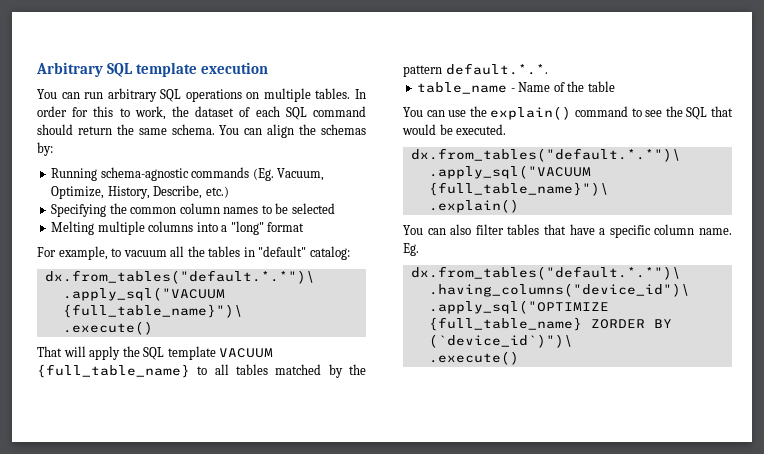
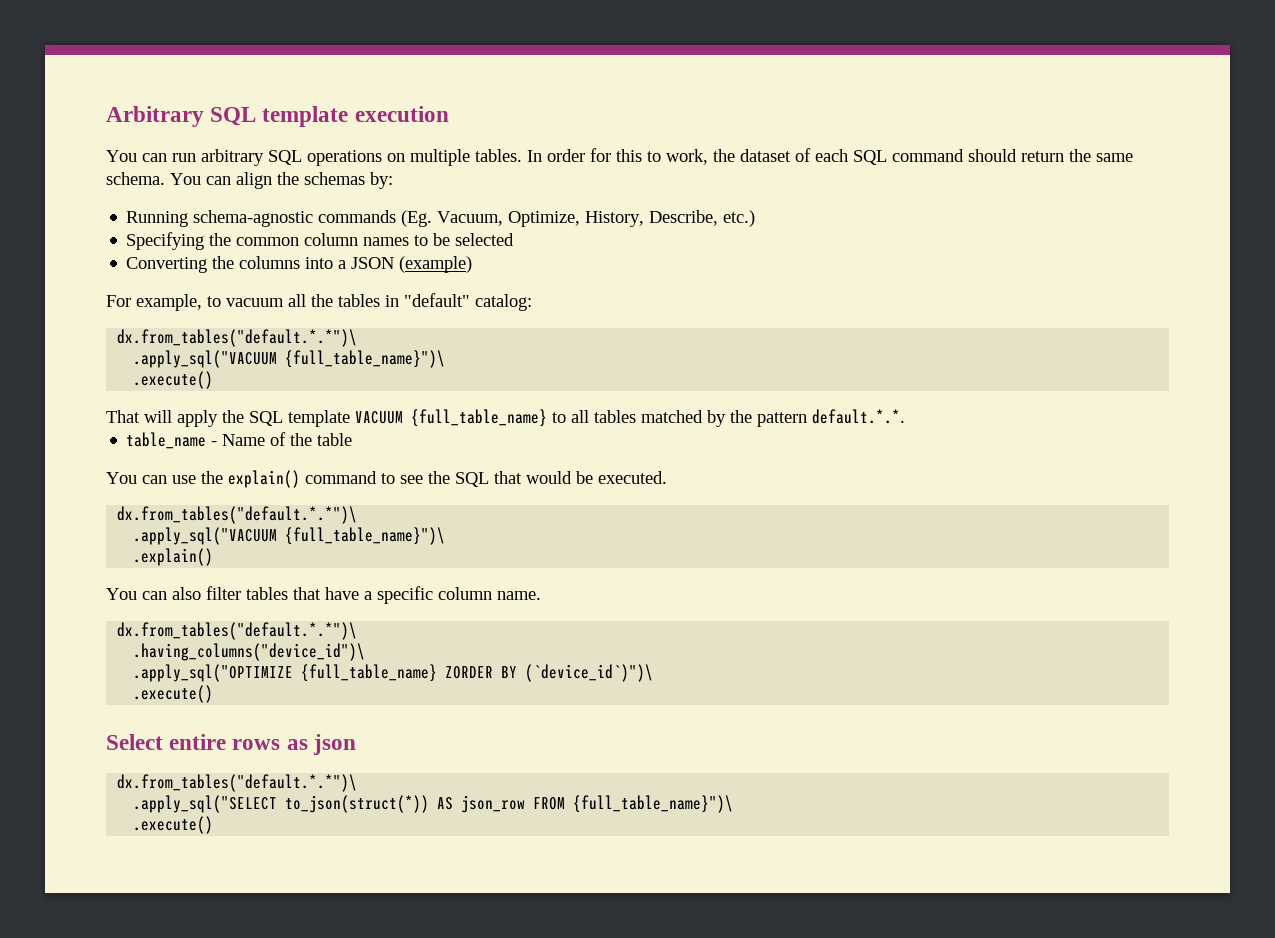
[51,221,145,235] Melting multiple -> [126,256,235,273] Converting the
[230,221,305,235] "long" format -> [351,256,473,273] JSON (example)
[403,243,419,256] Eg. -> (541, 595) none
(519, 358) none -> [106,734,356,755] [117,774,358,792] [133,795,734,813] [133,816,214,834] // Select entire rows as json // dx.from_tables("default.*.*")\ // .apply_sql("SELECT to_json(struct(*)) AS json_row FROM {full_table_name}")\ // .execute()

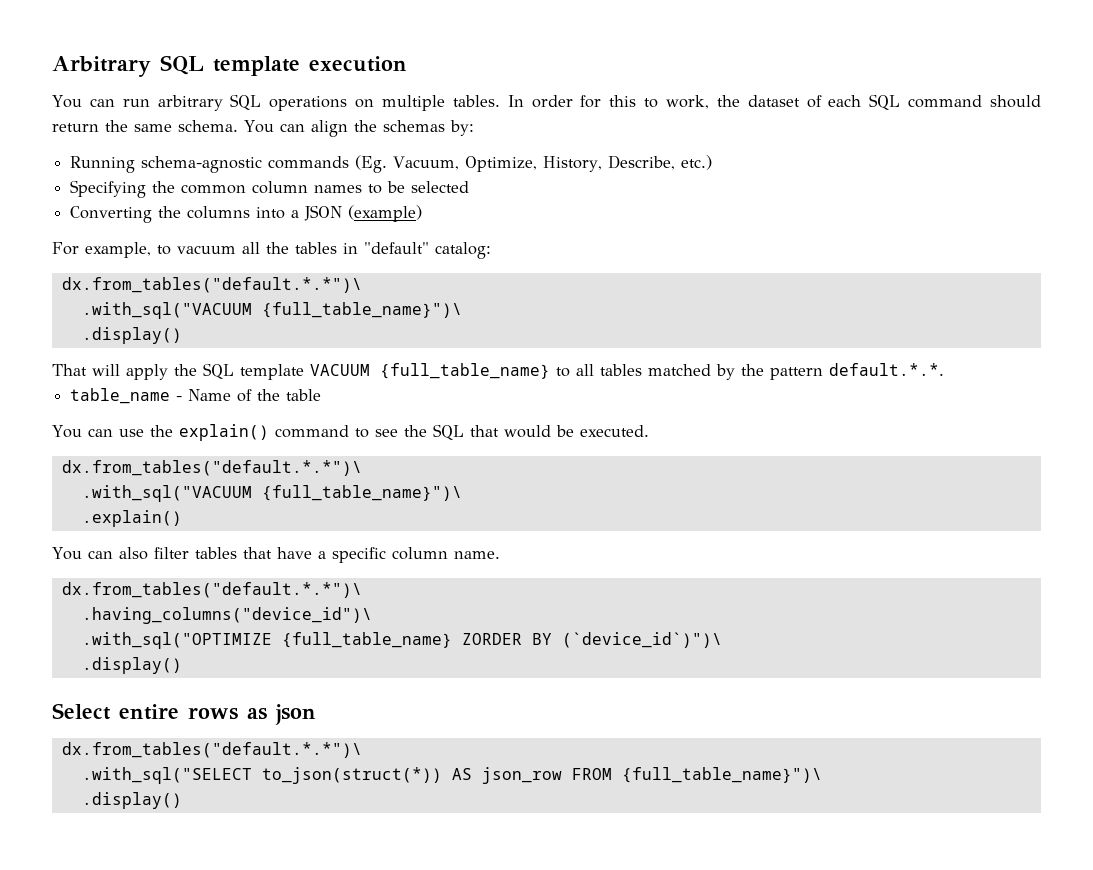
[133,350,446,368] [133,371,214,389] .apply_sql("VACUUM {full_table_name}")\ // .execute() -> [81,302,462,319] [81,327,182,344] .with_sql("VACUUM {full_table_name}")\ // .display()
[133,527,278,545] .apply_sql("VACUUM -> [81,485,252,502] .with_sql("VACUUM
[133,664,294,682] .apply_sql("OPTIMIZE -> [81,632,272,649] .with_sql("OPTIMIZE
[133,685,214,703] .execute() -> [81,657,182,674] .display()
[133,795,278,813] .apply_sql("SELECT -> [81,767,252,784] .with_sql("SELECT
[133,816,214,834] .execute() -> [81,792,182,809] .display()

